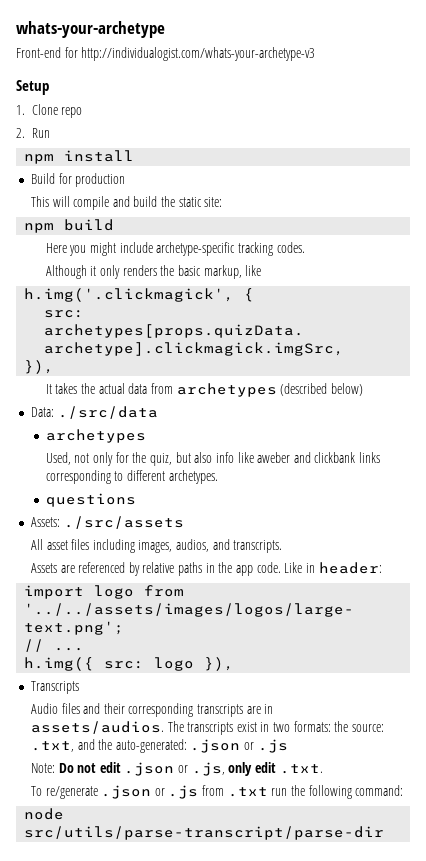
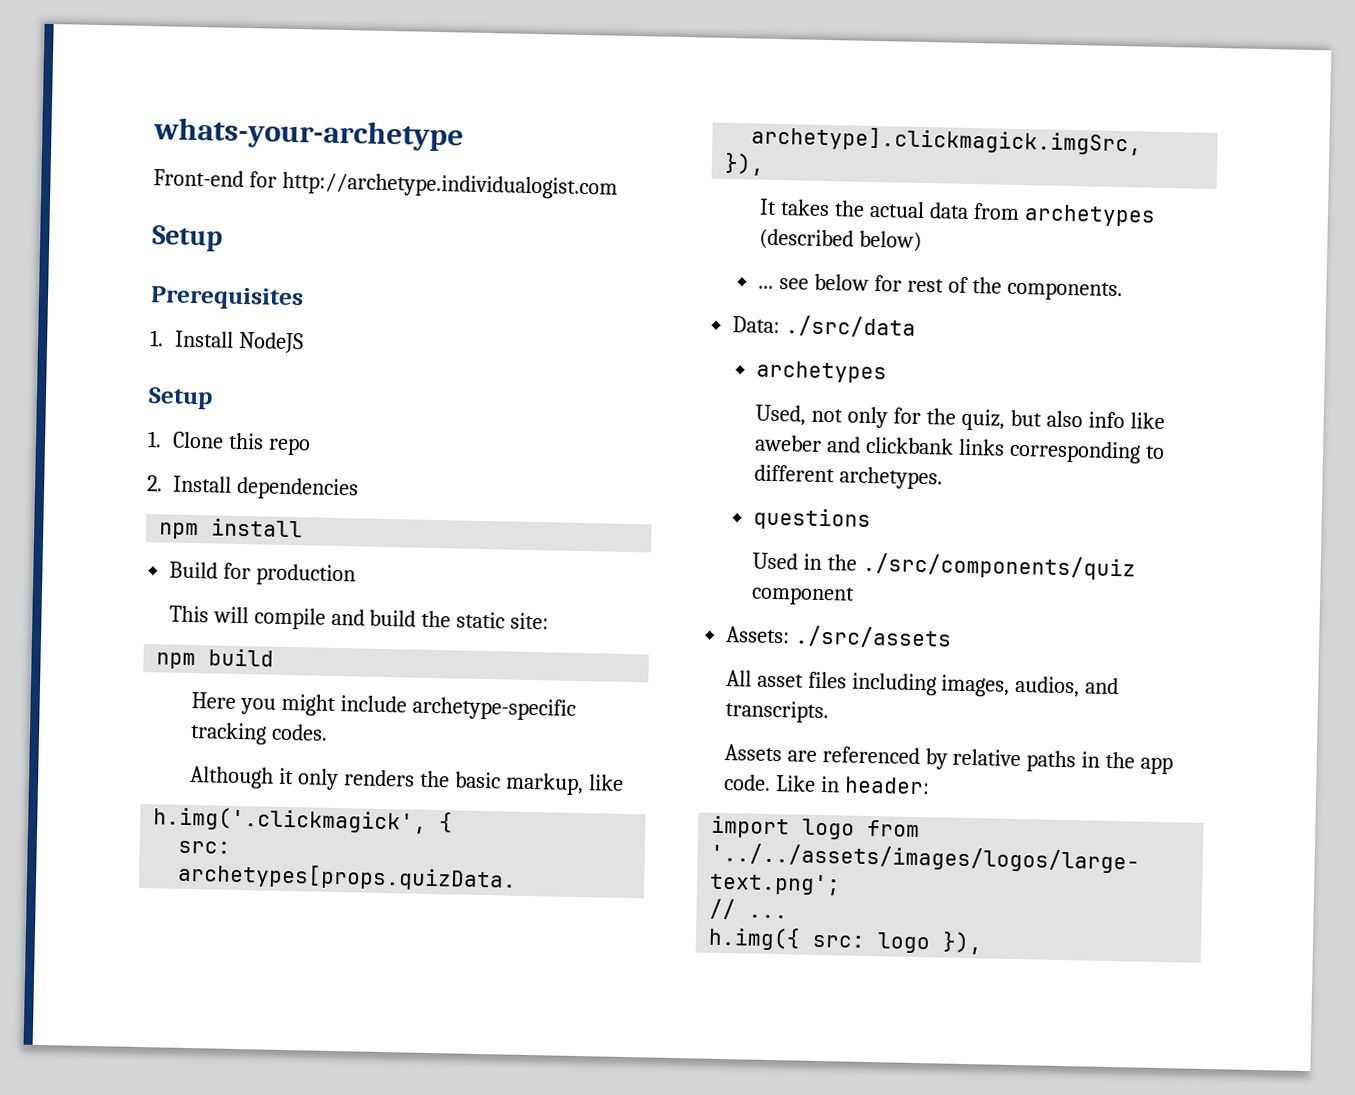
[81,47,316,61] http://individualogist.com/whats-your-archetype-v3 -> [281,171,618,200] [152,225,223,252] [150,286,304,311] [150,330,304,354] http://archetype.individualogist.com // Setup // Prerequisites // 1. Install NodeJS
(58, 109) none -> [227,432,264,450] this
[31,128,50,138] Run -> [173,475,359,501] Install dependencies
(363, 389) none -> [757,273,1123,302] // ... see below for rest of the components.
(136, 500) none -> [752,552,1137,581] [751,585,856,606] // Used in the ./src/components/quiz component
[30,681,79,694] [30,703,274,717] [30,721,385,735] [30,739,288,753] [30,762,323,776] [30,785,404,799] [24,808,65,820] [24,826,385,840] // Transcripts // Audio files and their corresponding transcripts are in assets/audios. The transcripts exist in two formats: the source: .txt, and the auto-generated: .json or .js // Note: Do not edit .json or .js, only edit .txt. // To re/generate .json or .js from .txt run the following command: // node src/utils/parse-transcript/parse-dir -> (984, 943) none

